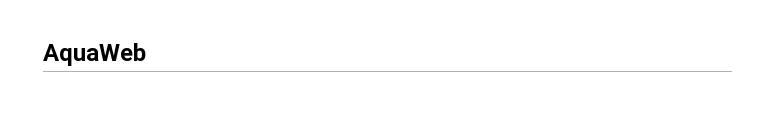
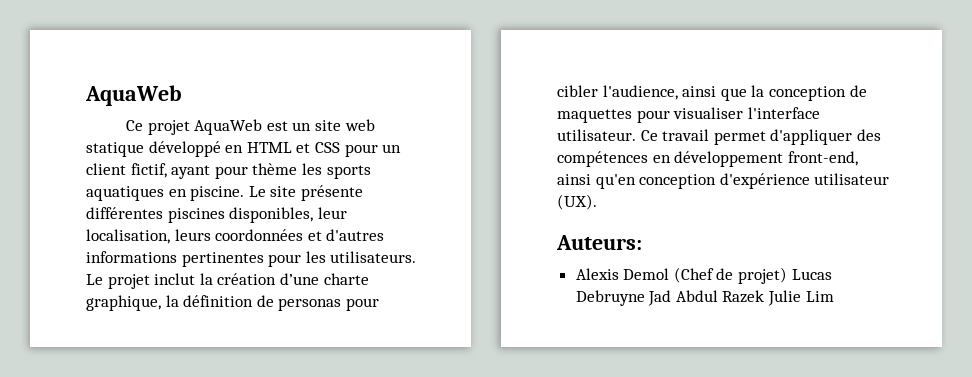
[43,43,146,66] AquaWeb -> [85,85,182,106] [125,119,375,135] [86,141,402,157] [86,163,371,179] [86,185,363,201] [86,207,347,223] [86,229,385,244] [86,251,417,267] [86,273,369,289] [86,295,379,311] [557,85,867,101] [557,107,820,123] [557,129,881,145] [557,151,858,167] [557,173,890,189] [557,194,597,210] [556,235,642,250] [575,267,832,284] [575,290,834,306] AquaWeb // Ce projet AquaWeb est un site web statique développé en HTML et CSS pour un client fictif, ayant pour thème les sports aquatiques en piscine. Le site présente différentes piscines disponibles, leur localisation, leurs coordonnées et d'autres informations pertinentes pour les utilisateurs. Le projet inclut la création d’une charte graphique, la définition de personas pour cibler l'audience, ainsi que la conception de maquettes pour visualiser l'interface utilisateur. Ce travail permet d'appliquer des compétences en développement front-end, ainsi qu'en conception d'expérience utilisateur (UX). // Auteurs: // Alexis Demol (Chef de projet) Lucas Debruyne Jad Abdul Razek Julie Lim

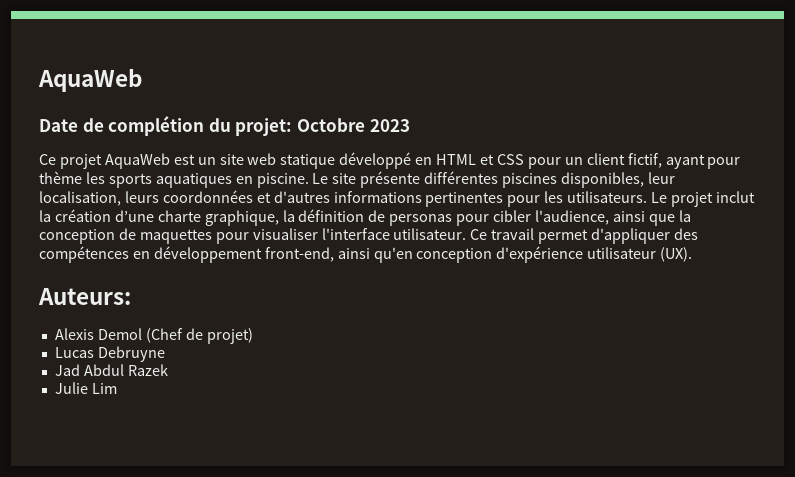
[85,85,182,106] AquaWeb -> [38,68,142,92] [39,116,410,136] AquaWeb // Date de complétion du projet: Octobre 2023
(788, 275) none -> (253, 336) //
(645, 298) none -> (165, 354) //
(765, 296) none -> (168, 370) //

